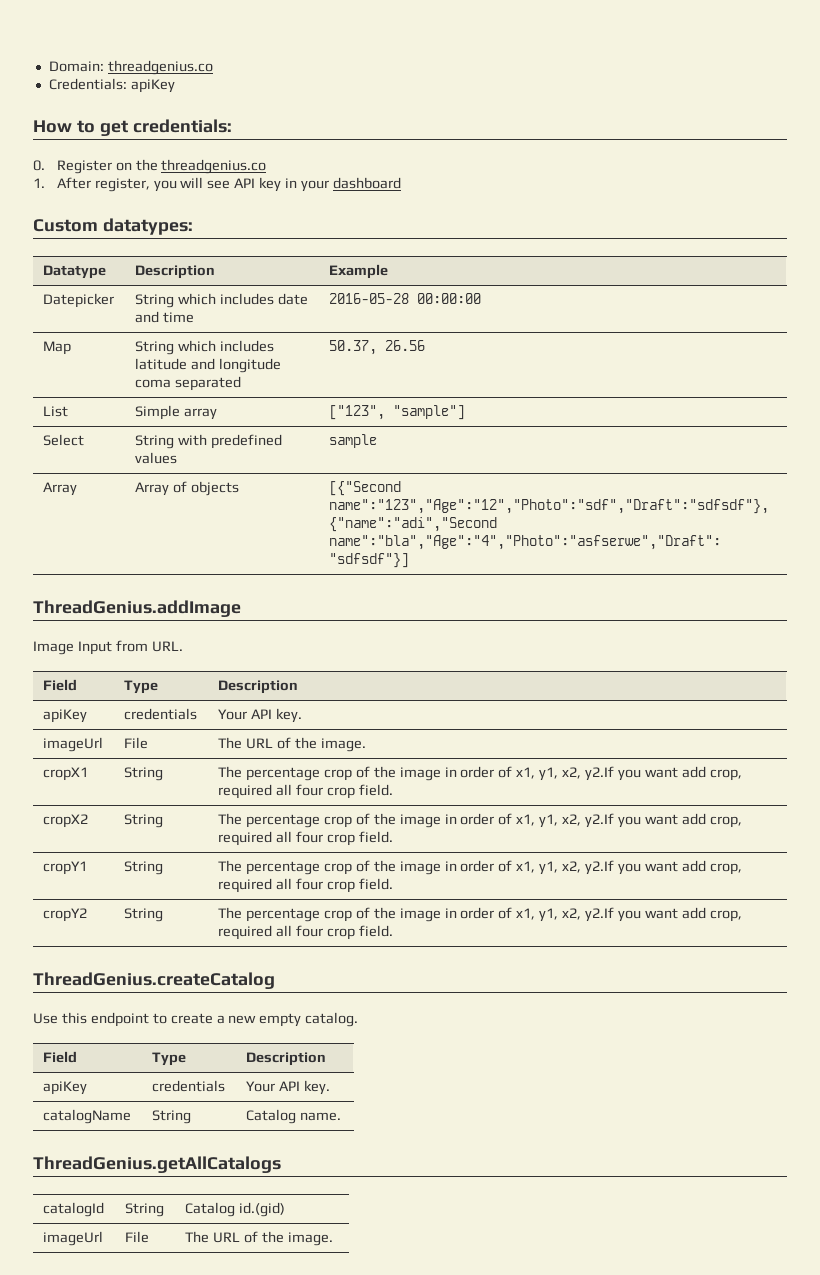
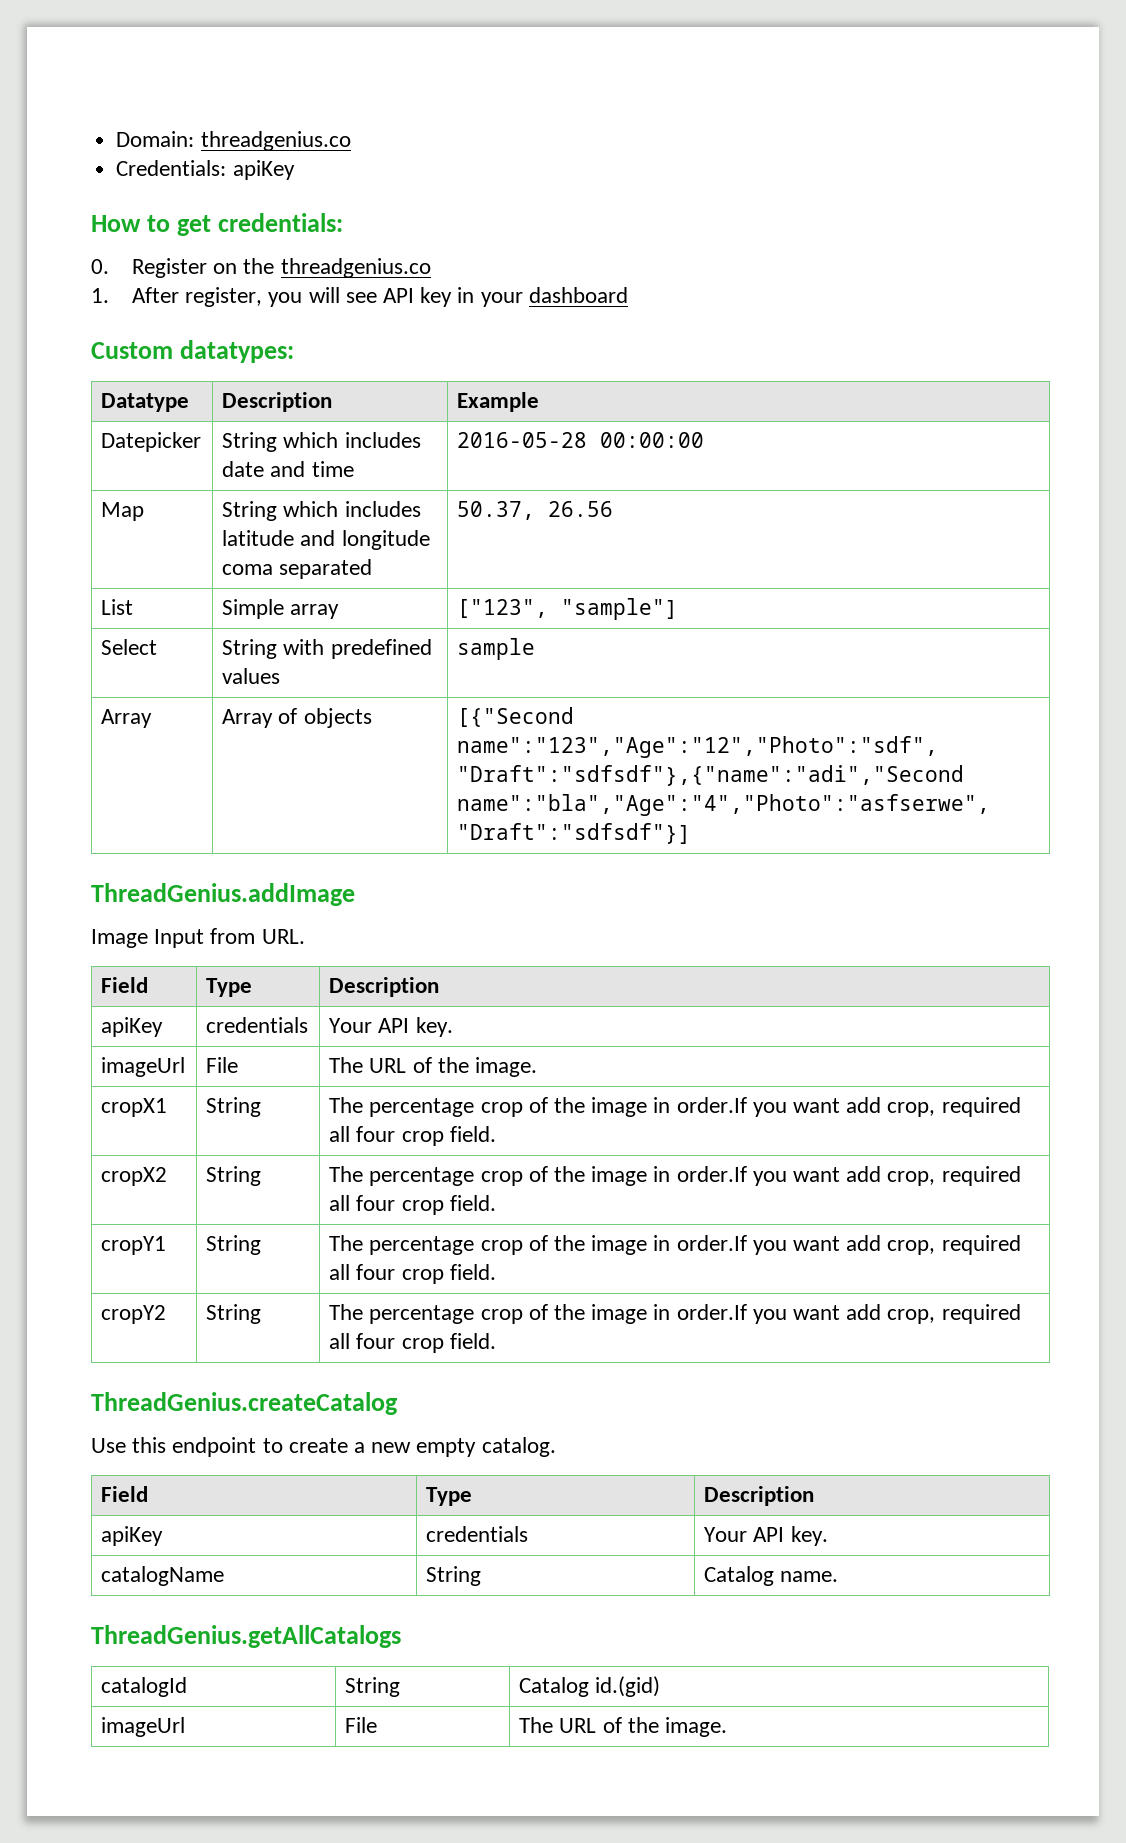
[460,766,615,781] order of x1, y1, x2, y2.If -> [676,1097,747,1113] order.If
[460,813,615,828] order of x1, y1, x2, y2.If -> [676,1166,747,1182] order.If
[460,860,615,875] order of x1, y1, x2, y2.If -> [676,1235,747,1251] order.If
[460,907,615,922] order of x1, y1, x2, y2.If -> [676,1304,747,1320] order.If

